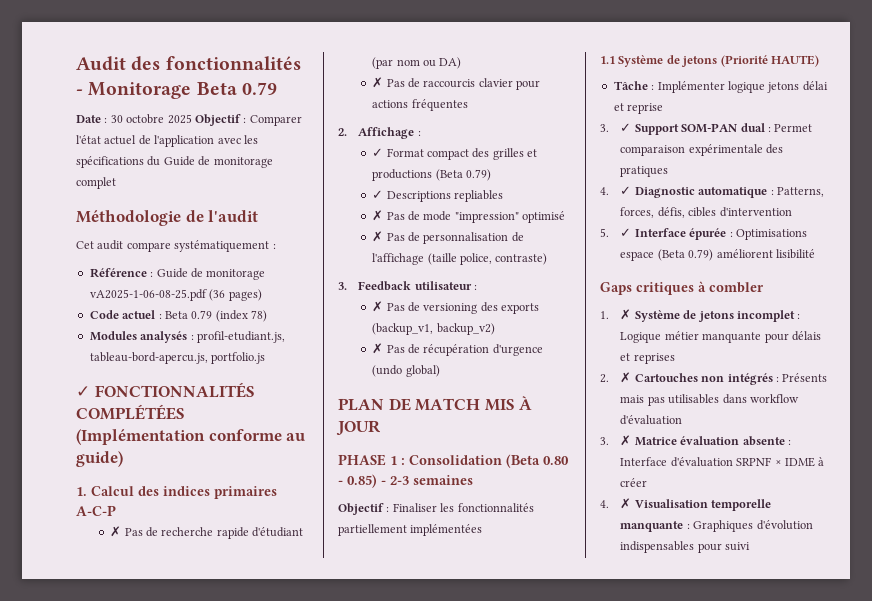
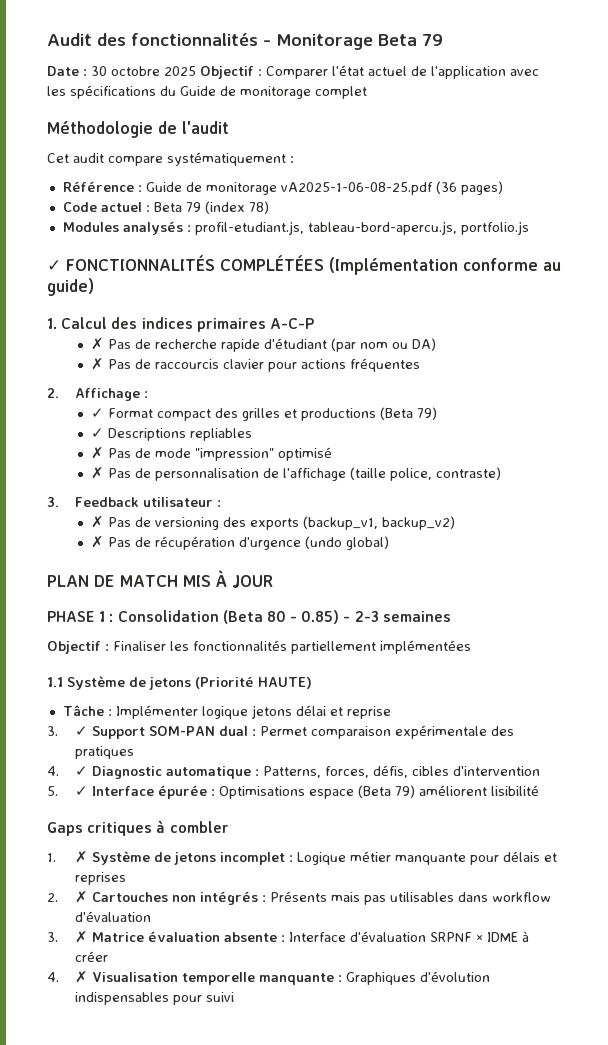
[241,82,277,95] 0.79 -> [422,34,443,46] 79
[191,310,213,319] 0.79 -> [185,202,201,212] 79
[465,169,491,181] 0.79) -> [416,407,437,420] 79)
[543,456,569,465] 0.80 -> [266,611,286,622] 80
[688,249,714,261] 0.79) -> [394,785,415,798] 79)

